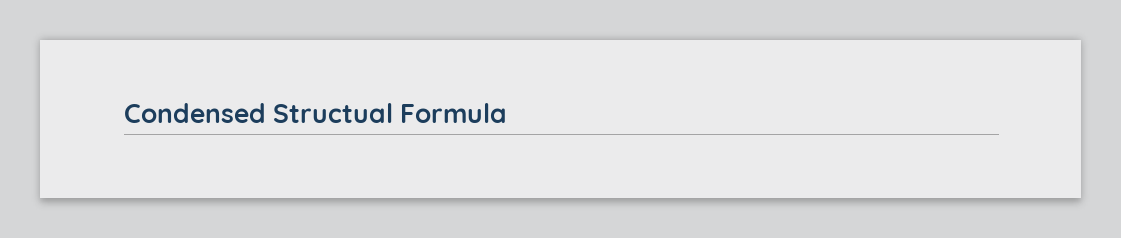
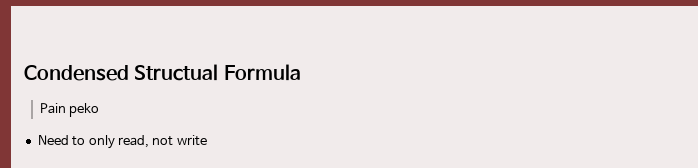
(508, 113) none -> [39,103,100,117] [37,135,207,149] // Pain peko // Need to only read, not write

